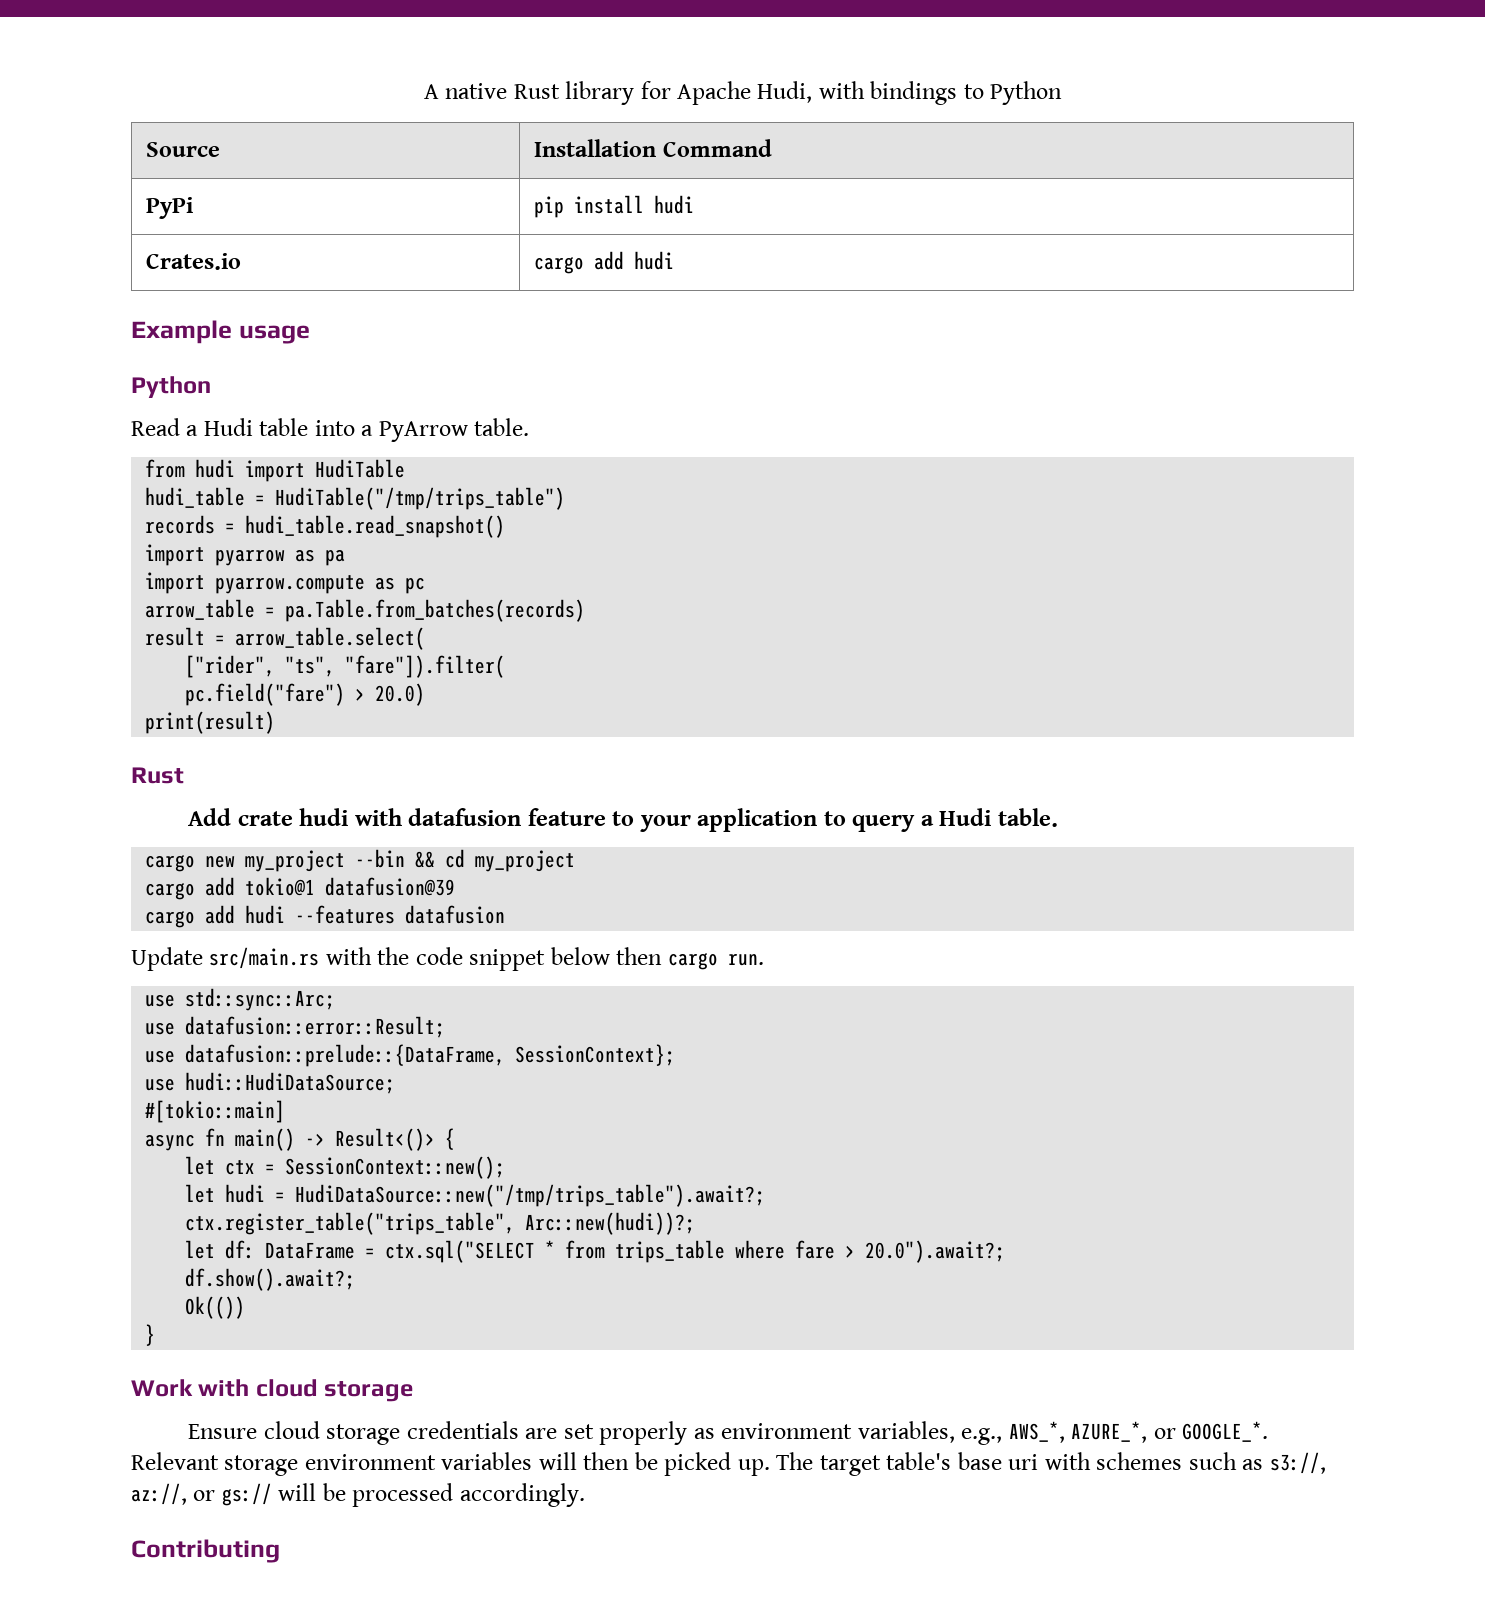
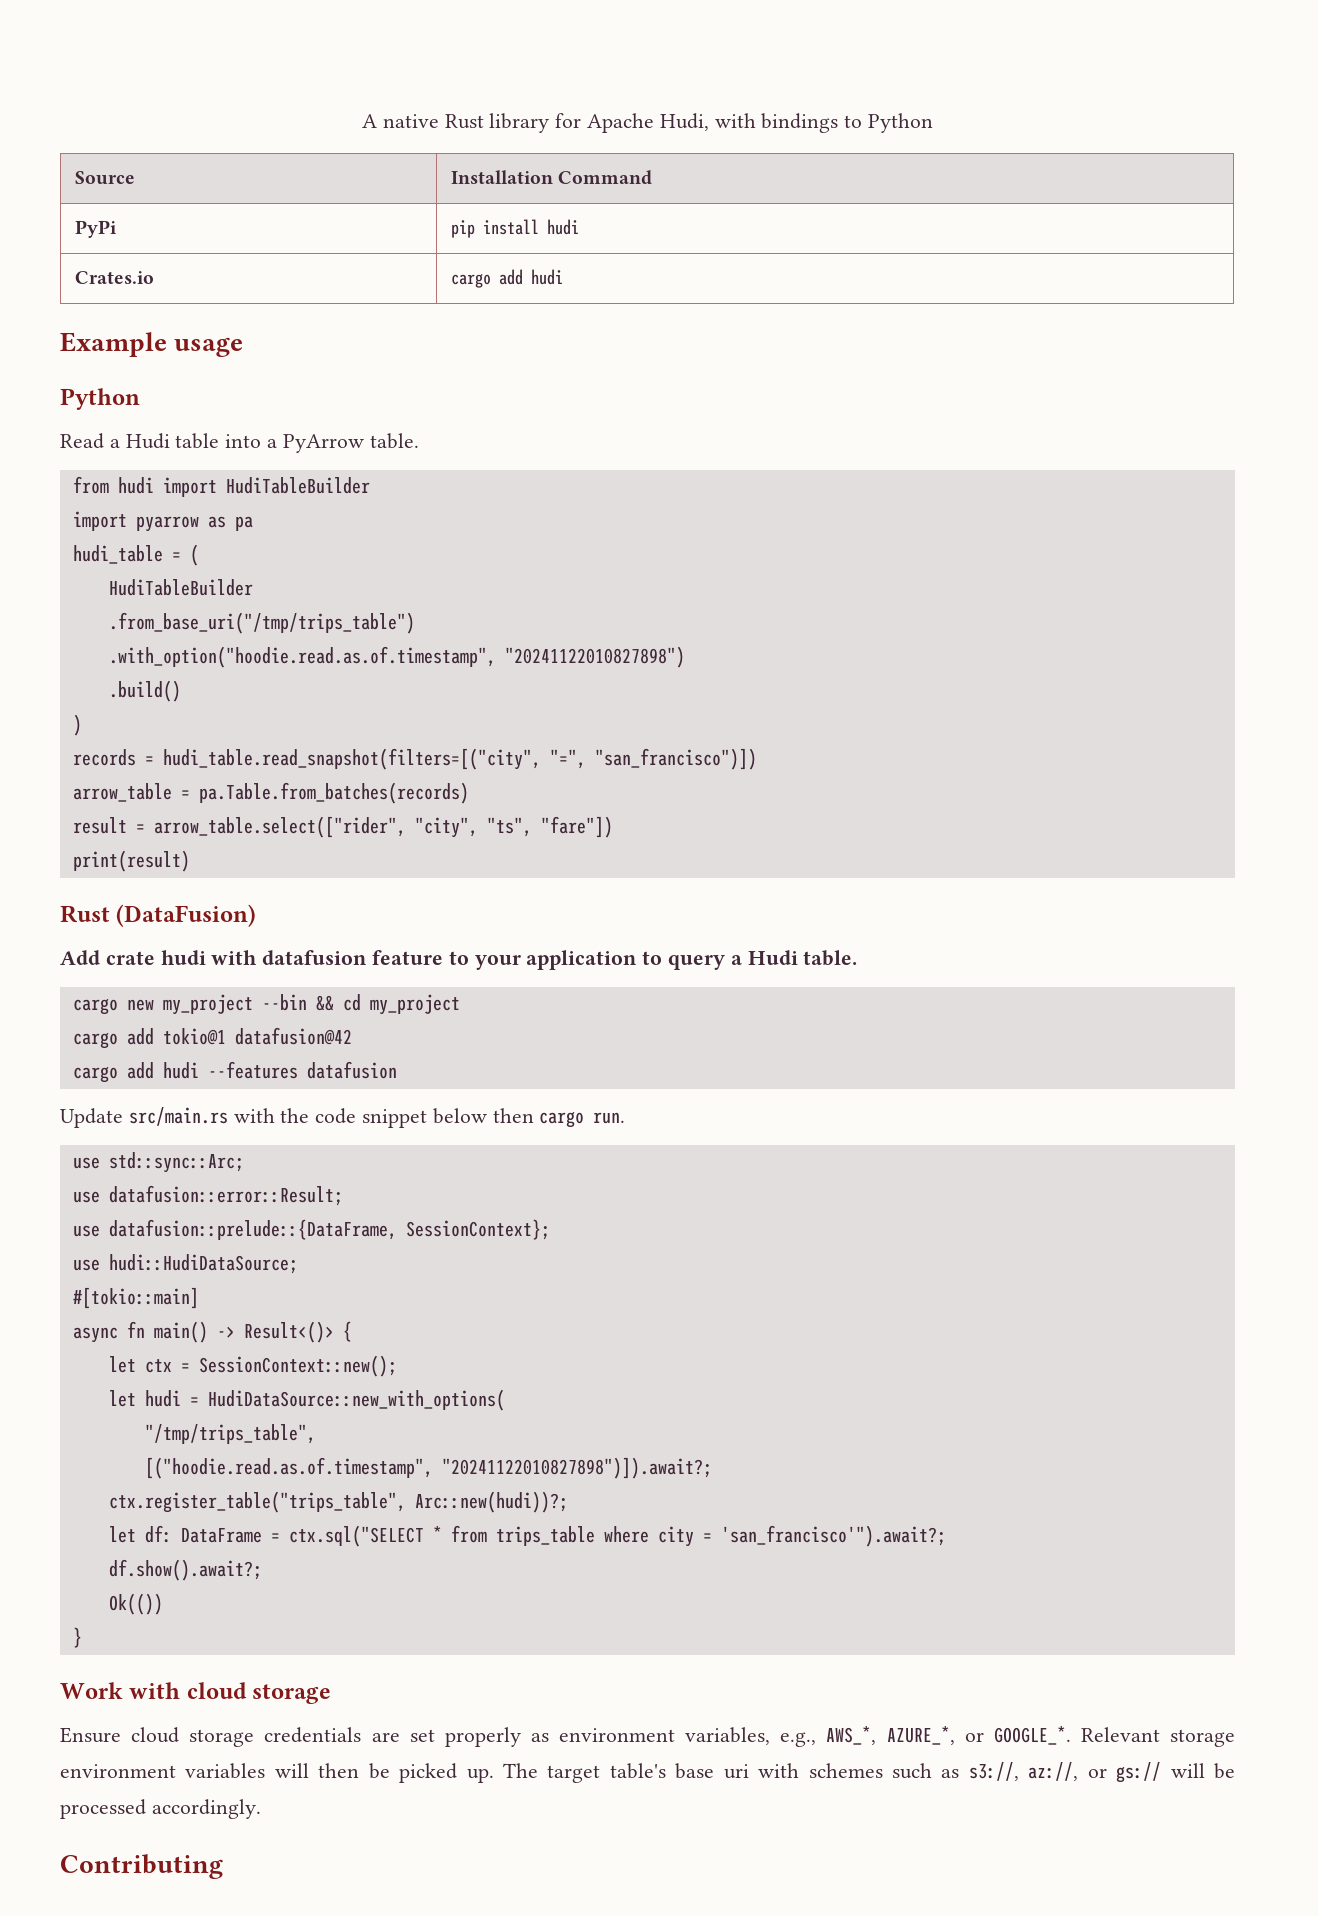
[315,459,406,478] [145,487,566,510] [145,515,506,538] [145,544,346,566] [145,572,426,594] HudiTable // hudi_table = HudiTable("/tmp/trips_table") // records = hudi_table.read_snapshot() // import pyarrow as pa // import pyarrow.compute as pc -> [225,477,370,494] [72,511,253,532] [72,544,199,566] [108,579,253,596] [108,612,415,634] [108,646,685,668] [108,680,181,702] [72,714,82,736] [72,748,757,770] HudiTableBuilder // import pyarrow as pa // hudi_table = ( // HudiTableBuilder // .from_base_uri("/tmp/trips_table") // .with_option("hoodie.read.as.of.timestamp", "20241122010827898") // .build() // ) // records = hudi_table.read_snapshot(filters=[("city", "=", "san_francisco")])
[235,627,426,650] [185,655,506,678] [185,683,426,706] arrow_table.select( // ["rider", "ts", "fare"]).filter( // pc.field("fare") > 20.0) -> [153,816,613,838] arrow_table.select(["rider", "city", "ts", "fare"])
(184, 775) none -> [116,904,257,927] (DataFusion)
[325,877,456,896] datafusion@39 -> [234,1027,352,1045] datafusion@42
[295,1184,766,1207] HudiDataSource::new("/tmp/trips_table").await?; -> [207,1389,505,1411] [144,1424,316,1444] [144,1457,712,1479] HudiDataSource::new_with_options( // "/tmp/trips_table", // [("hoodie.read.as.of.timestamp", "20241122010827898")]).await?;
[795,1240,1006,1263] fare > 20.0").await?; -> [657,1525,946,1547] city = 'san_francisco'").await?;

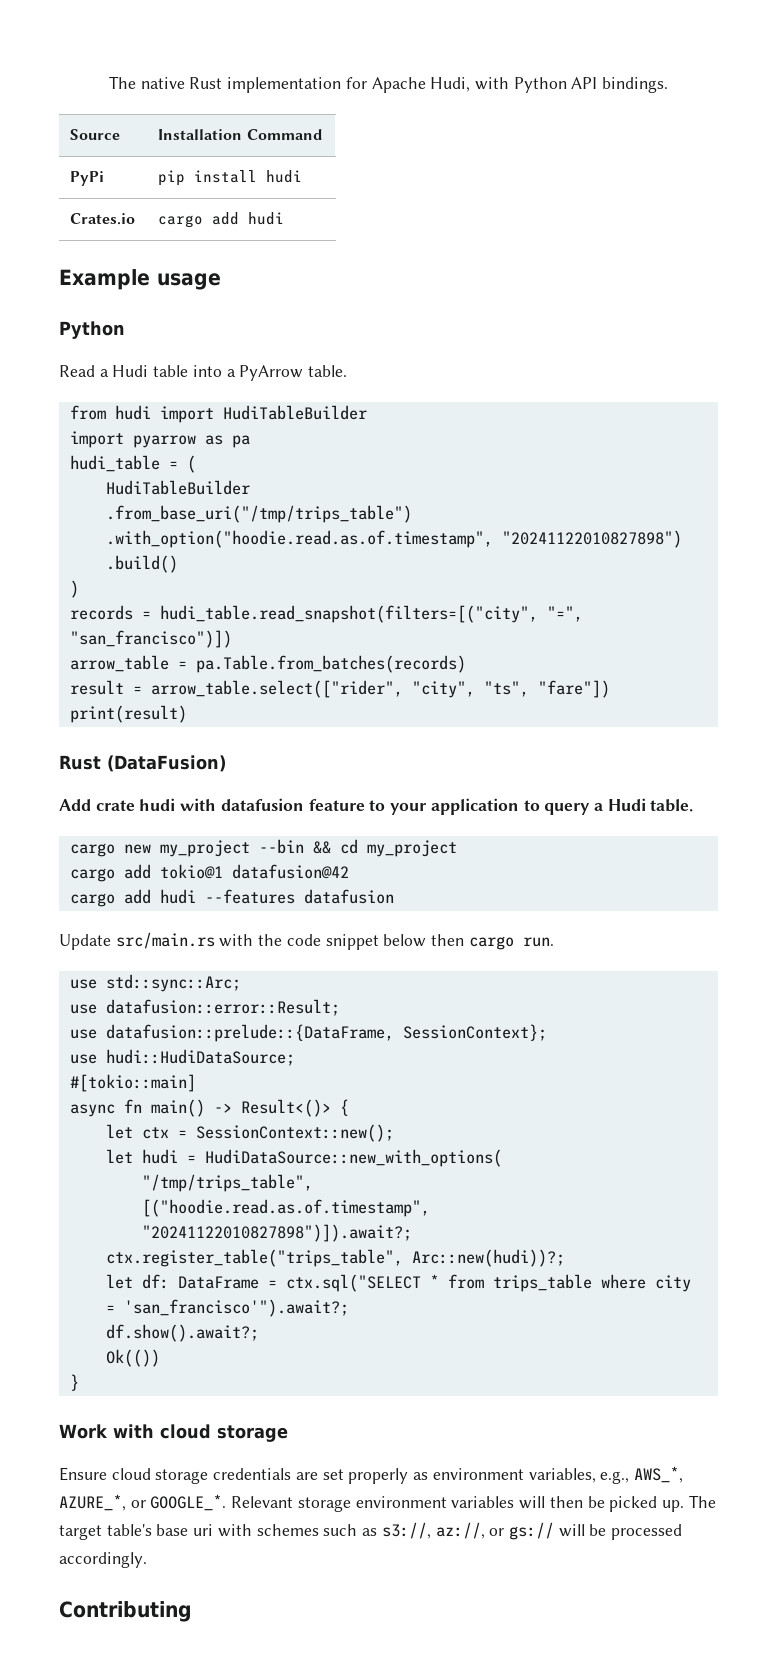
[361,114,377,128] A -> [108,76,136,89] The
[489,113,550,133] library -> [227,77,342,93] implementation
[761,113,934,133] bindings to Python -> [513,77,669,93] Python API bindings.

